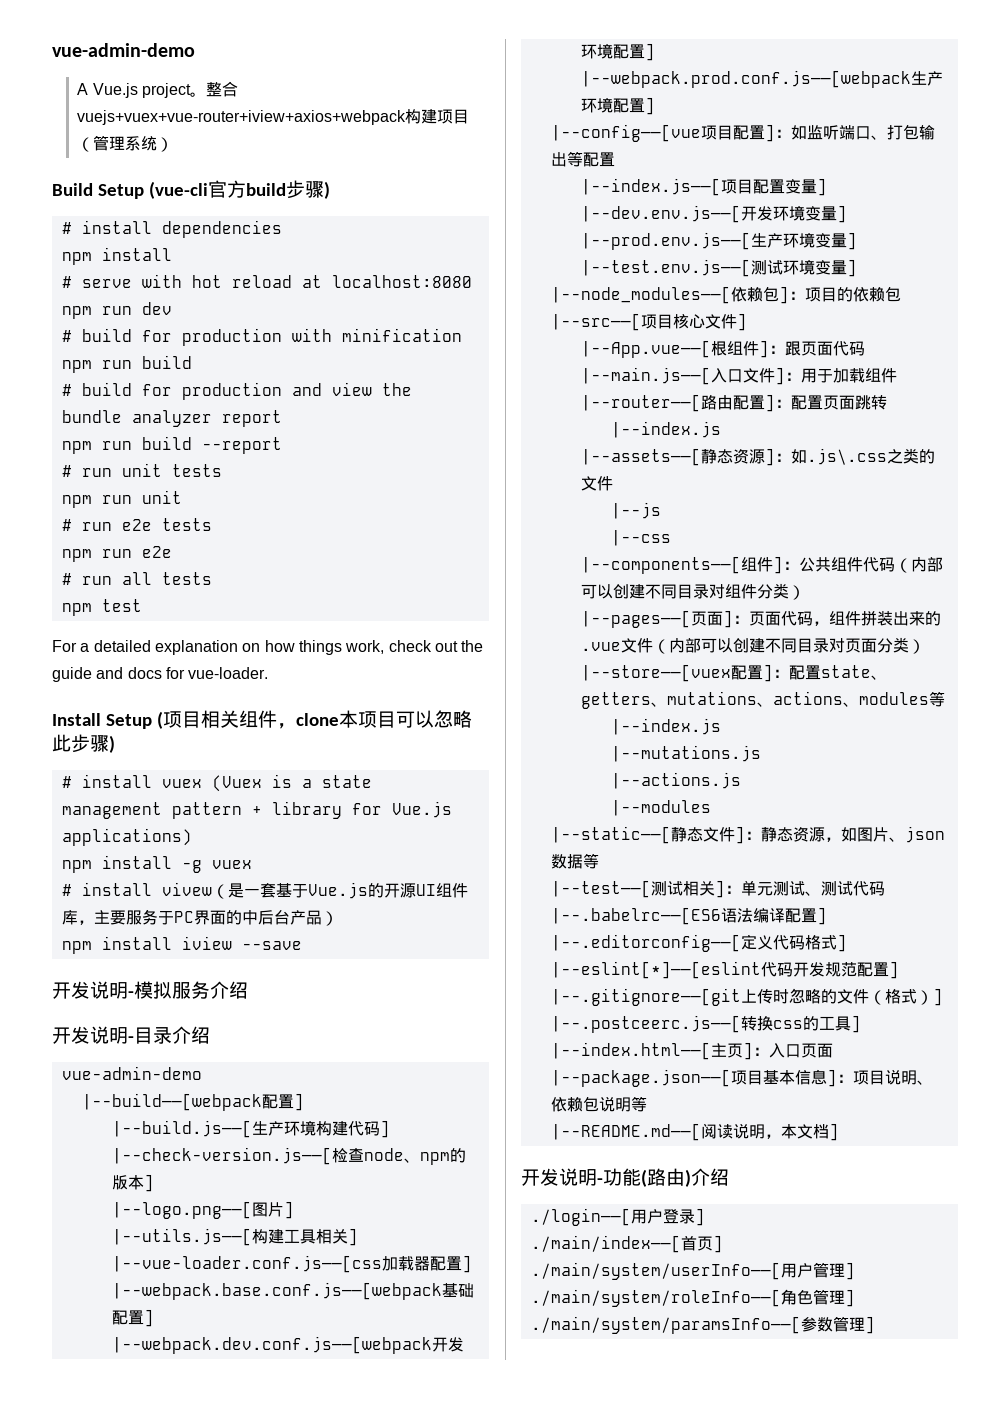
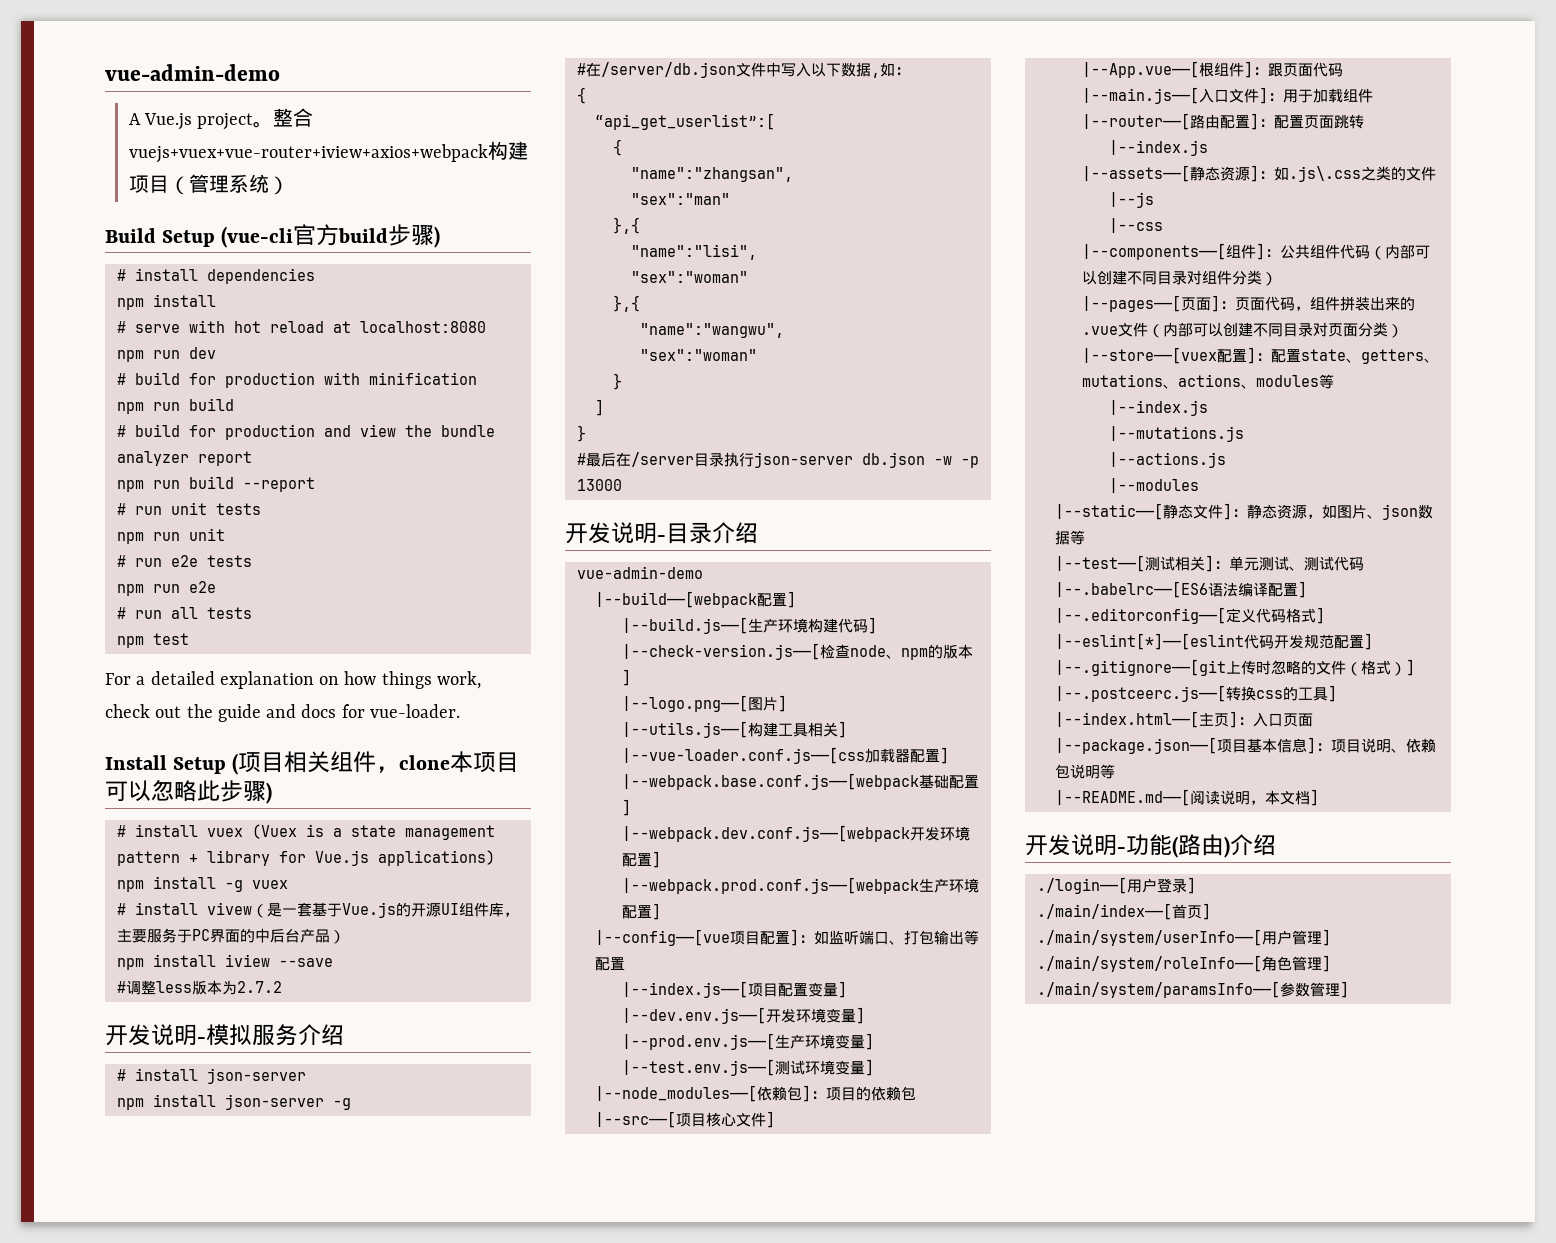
(302, 945) none -> [116,980,282,995] // #调整less版本为2.7.2
(248, 990) none -> [116,1068,306,1084] [116,1094,351,1110] [576,62,910,78] [576,87,586,104] [594,113,775,130] [612,139,622,156] [630,167,793,182] [630,193,730,205] [612,217,640,234] [630,244,757,260] [630,271,748,283] [612,295,640,312] [639,323,784,338] [639,349,757,361] [612,373,622,390] [594,399,604,416] [576,425,586,442] [576,452,979,468] [576,479,622,491] // # install json-server // npm install json-server -g // #在/server/db.json文件中写入以下数据,如： // { // “api_get_userlist”:[ // { // "name":"zhangsan", // "sex":"man" // },{ // "name":"lisi", // "sex":"woman" // },{ // "name":"wangwu", // "sex":"woman" // } // ] // } // #最后在/server目录执行json-server db.json -w -p 13000

